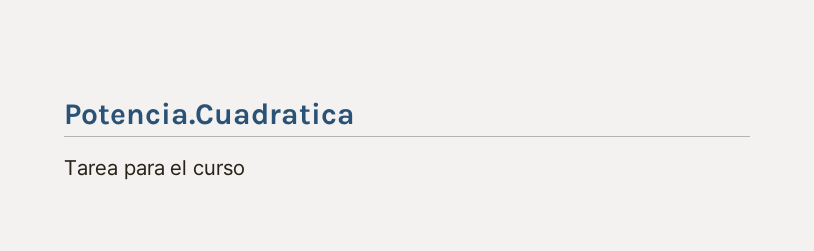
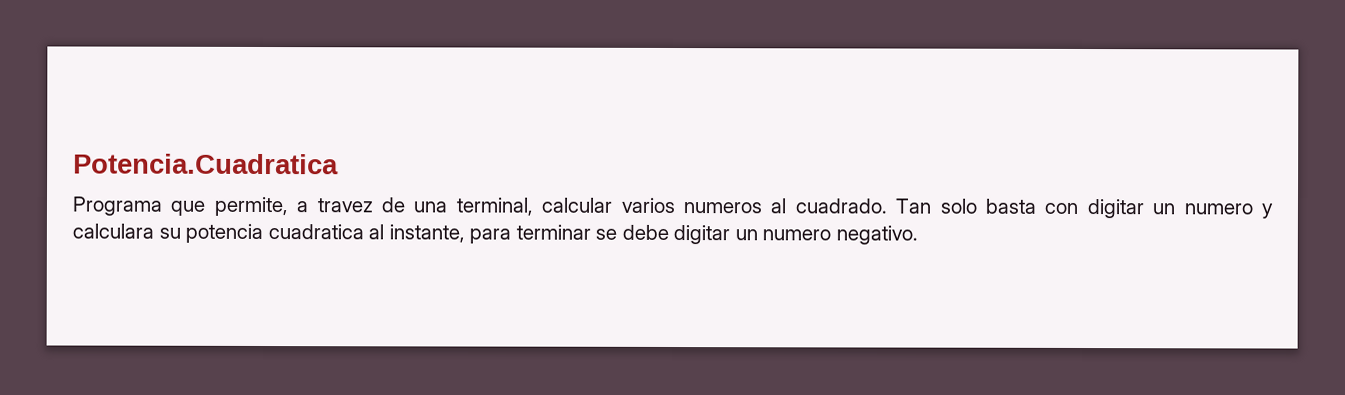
[64,160,246,180] Tarea para el curso -> [72,196,1273,219] [72,223,918,245] Programa que permite, a travez de una terminal, calcular varios numeros al cuadrado. Tan solo basta con digitar un numero y calculara su potencia cuadratica al instante, para terminar se debe digitar un numero negativo.

